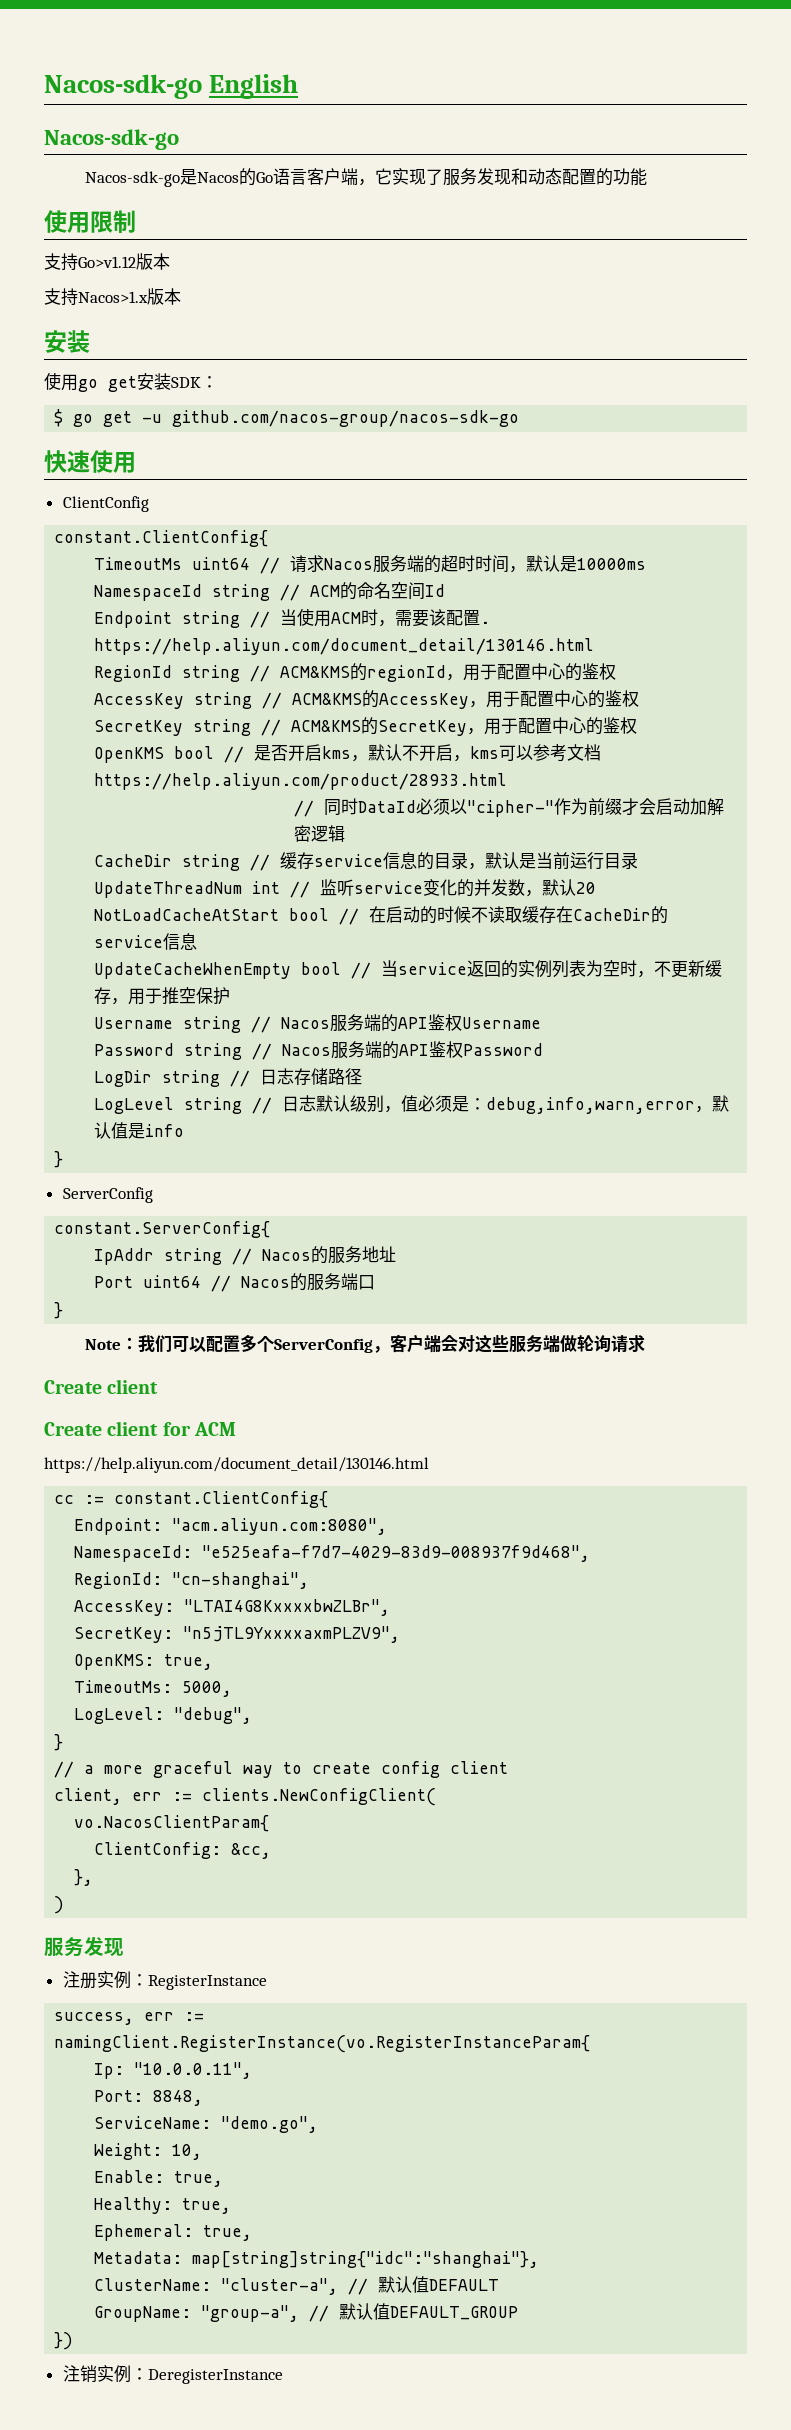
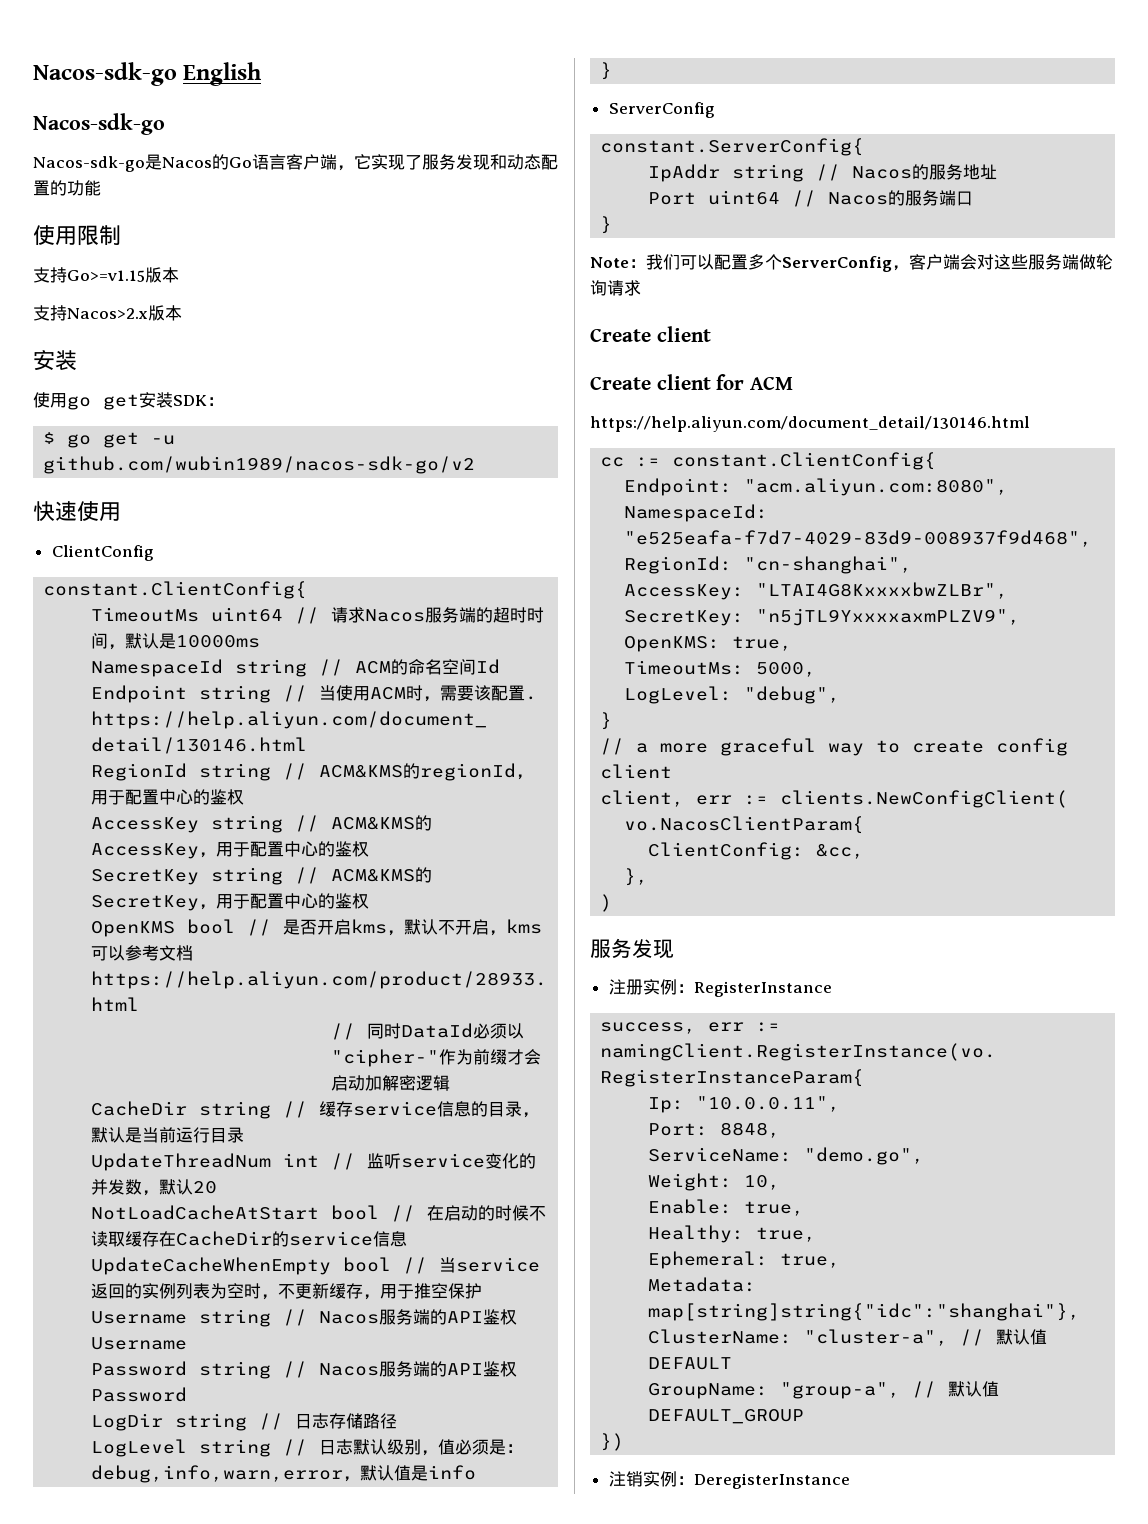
[78,256,136,268] Go>v1.12 -> [67,270,145,282] Go>=v1.15
[78,291,148,303] Nacos>1.x -> [67,308,148,319] Nacos>2.x
[172,410,520,427] github.com/nacos-group/nacos-sdk-go -> [43,456,476,474] github.com/wubin1989/nacos-sdk-go/v2

